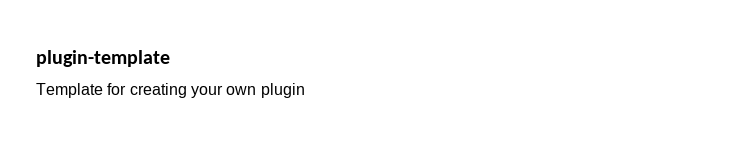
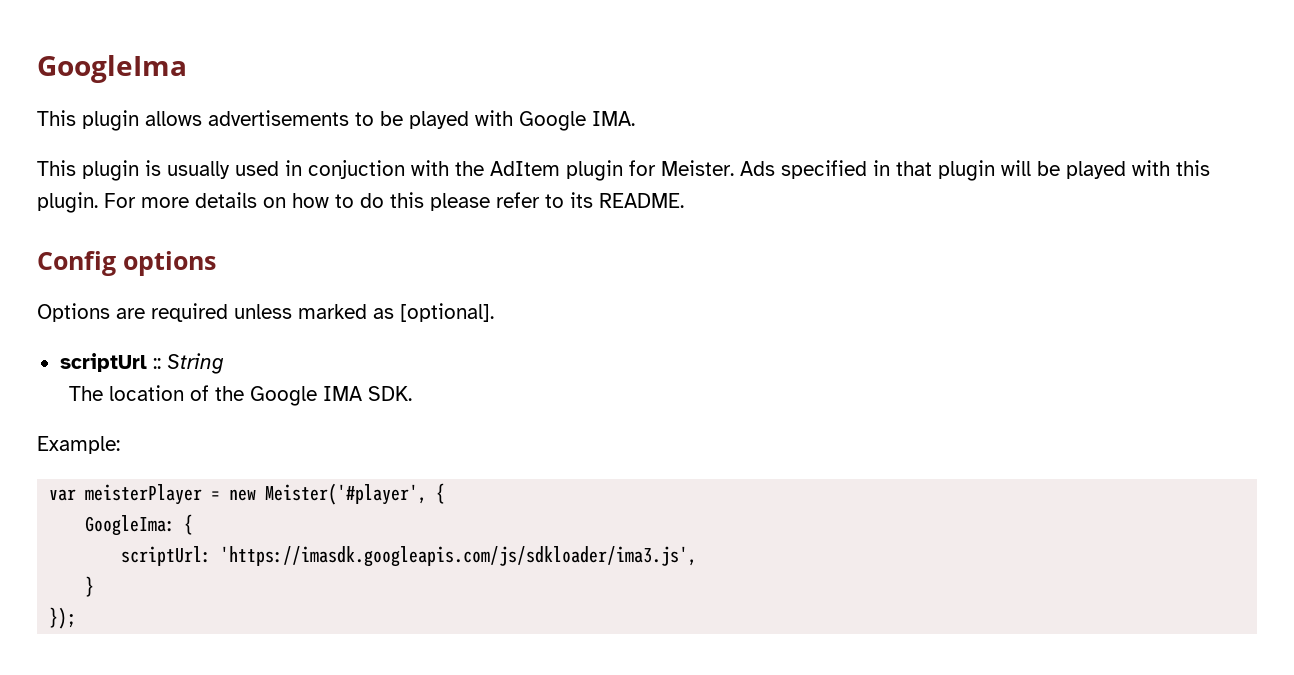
[36,50,170,67] [36,83,305,98] plugin-template // Template for creating your own plugin -> [37,55,187,83] [37,110,635,131] [37,160,1210,181] [37,192,684,213] [37,251,216,276] [37,303,494,322] [59,353,224,374] [69,385,413,406] [37,436,120,454] [49,483,446,505] [85,514,194,536] [121,546,698,567] [85,576,95,597] [49,607,77,629] GoogleIma // This plugin allows advertisements to be played with Google IMA. // This plugin is usually used in conjuction with the AdItem plugin for Meister. Ads specified in that plugin will be played with this plugin. For more details on how to do this please refer to its README. // Config options // Options are required unless marked as [optional]. // scriptUrl :: String // The location of the Google IMA SDK. // Example: // var meisterPlayer = new Meister('#player', { // GoogleIma: { // scriptUrl: 'https://imasdk.googleapis.com/js/sdkloader/ima3.js', // } // });

